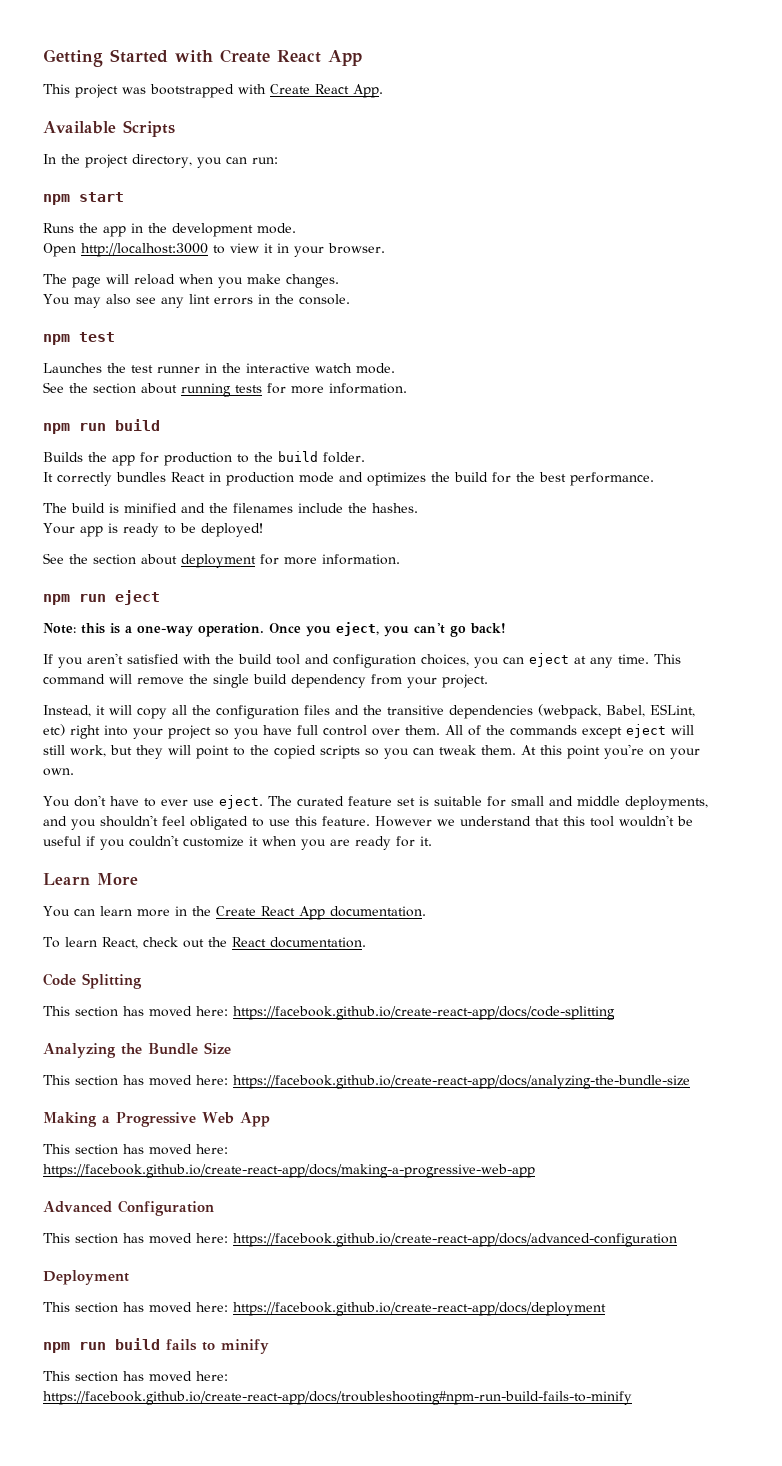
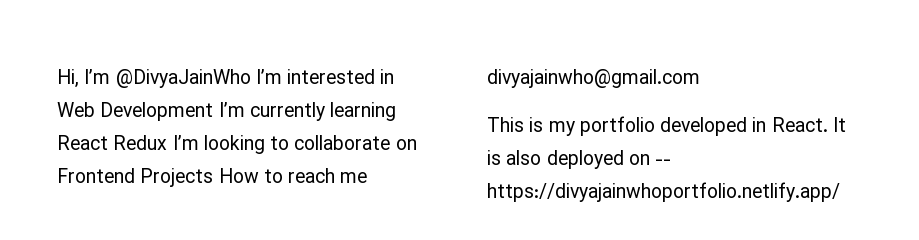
[43,49,362,67] [43,84,383,98] [43,120,175,137] [43,154,278,168] [43,192,124,205] [43,223,296,237] [43,243,385,257] [43,274,339,288] [43,294,350,308] [43,332,115,345] [43,363,395,374] [43,382,407,397] [43,419,160,434] [43,451,365,466] [43,472,654,486] [43,503,418,513] [43,523,263,537] [43,553,400,568] [43,590,160,605] [43,622,506,637] [43,653,681,668] [43,674,488,688] [43,704,695,719] [43,724,694,739] [43,744,700,759] [43,768,74,776] [43,795,708,810] [43,815,693,830] [43,835,432,850] [43,873,138,885] [43,906,426,920] [43,937,366,949] [43,973,142,989] [43,1006,615,1020] [43,1042,231,1058] [43,1075,690,1089] [43,1112,270,1127] [43,1144,228,1155] [43,1164,535,1178] [43,1200,214,1216] [43,1233,677,1247] [43,1270,129,1285] [43,1302,606,1316] [43,1338,269,1354] [43,1371,228,1382] [43,1391,632,1405] Getting Started with Create React App // This project was bootstrapped with Create React App. // Available Scripts // In the project directory, you can run: // npm start // Runs the app in the development mode. // Open http://localhost:3000 to view it in your browser. // The page will reload when you make changes. // You may also see any lint errors in the console. // npm test // Launches the test runner in the interactive watch mode. // See the section about running tests for more information. // npm run build // Builds the app for production to the build folder. // It correctly bundles React in production mode and optimizes the build for the best performance. // The build is minified and the filenames include the hashes. // Your app is ready to be deployed! // See the section about deployment for more information. // npm run eject // Note: this is a one-way operation. Once you eject, you can't go back! // If you aren't satisfied with the build tool and configuration choices, you can eject at any time. This command will remove the single build dependency from your project. // Instead, it will copy all the configuration files and the transitive dependencies (webpack, Babel, ESLint, etc) right into your project so you have full control over them. All of the commands except eject will still work, but they will point to the copied scripts so you can tweak them. At this point you're on your own. // You don't have to ever use eject. The curated feature set is suitable for small and middle deployments, and you shouldn't feel obligated to use this feature. However we understand that this tool wouldn't be useful if you couldn't customize it when you are ready for it. // Learn More // You can learn more in the Create React App documentation. // To learn React, check out the React documentation. // Code Splitting // This section has moved here: https://facebook.github.io/create-react-app/docs/code-splitting // Analyzing the Bundle Size // This section has moved here: https://facebook.github.io/create-react-app/docs/analyzing-the-bundle-size // Making a Progressive Web App // This section has moved here: https://facebook.github.io/create-react-app/docs/making-a-progressive-web-app // Advanced Configuration // This section has moved here: https://facebook.github.io/create-react-app/docs/advanced-configuration // Deployment // This section has moved here: https://facebook.github.io/create-react-app/docs/deployment // npm run build fails to minify // This section has moved here: https://facebook.github.io/create-react-app/docs/troubleshooting#npm-run-build-fails-to-minify -> [57,69,395,88] [57,102,397,121] [57,135,417,154] [57,168,368,187] [487,69,700,88] [487,116,846,136] [487,150,672,169] [487,182,840,202] Hi, I’m @DivyaJainWho I’m interested in Web Development I’m currently learning React Redux I’m looking to collaborate on Frontend Projects How to reach me divyajainwho@gmail.com // This is my portfolio developed in React. It is also deployed on -- https://divyajainwhoportfolio.netlify.app/

